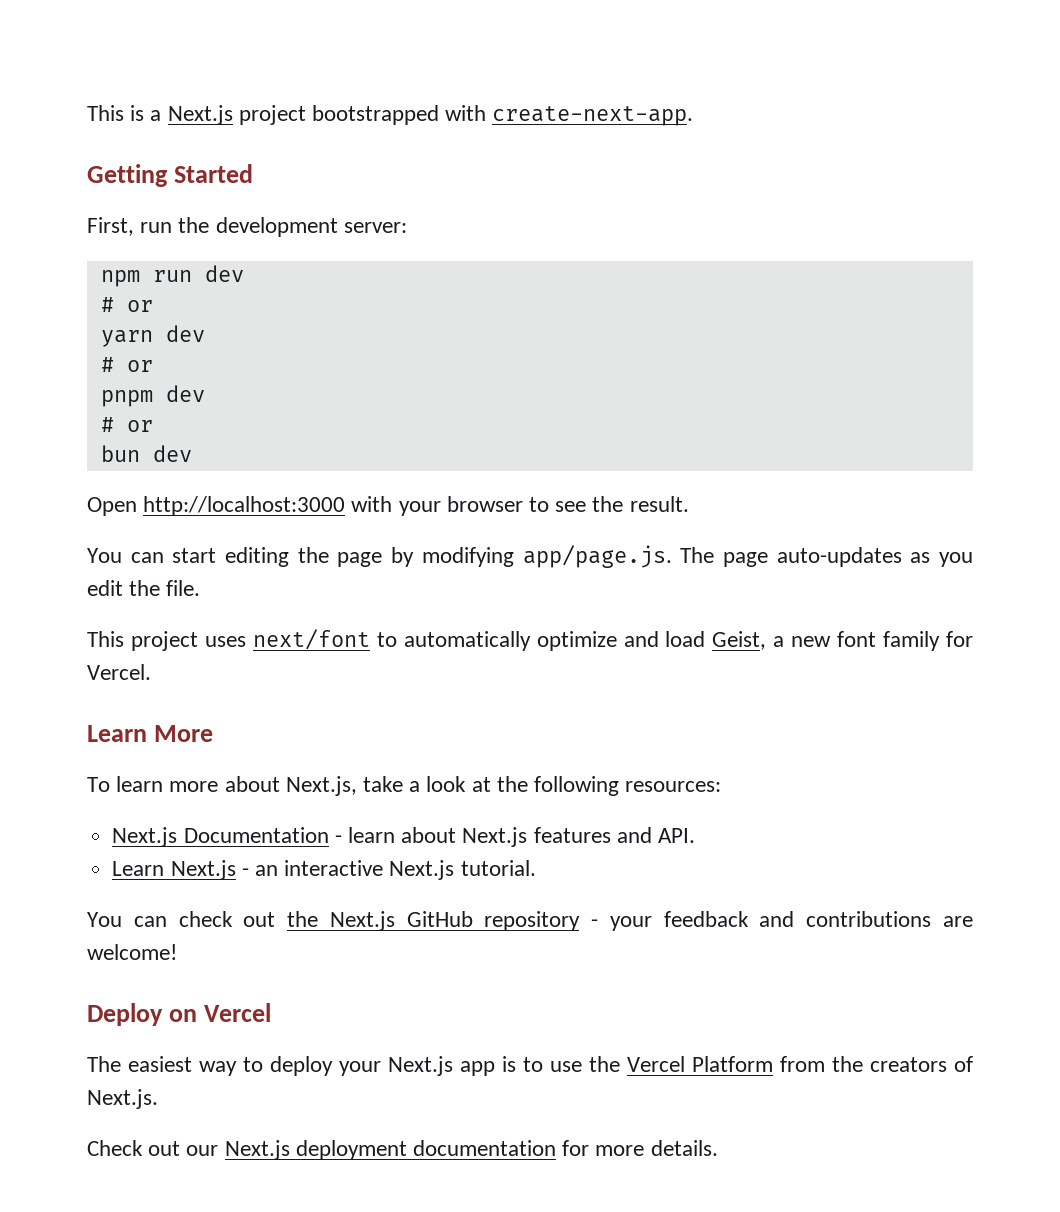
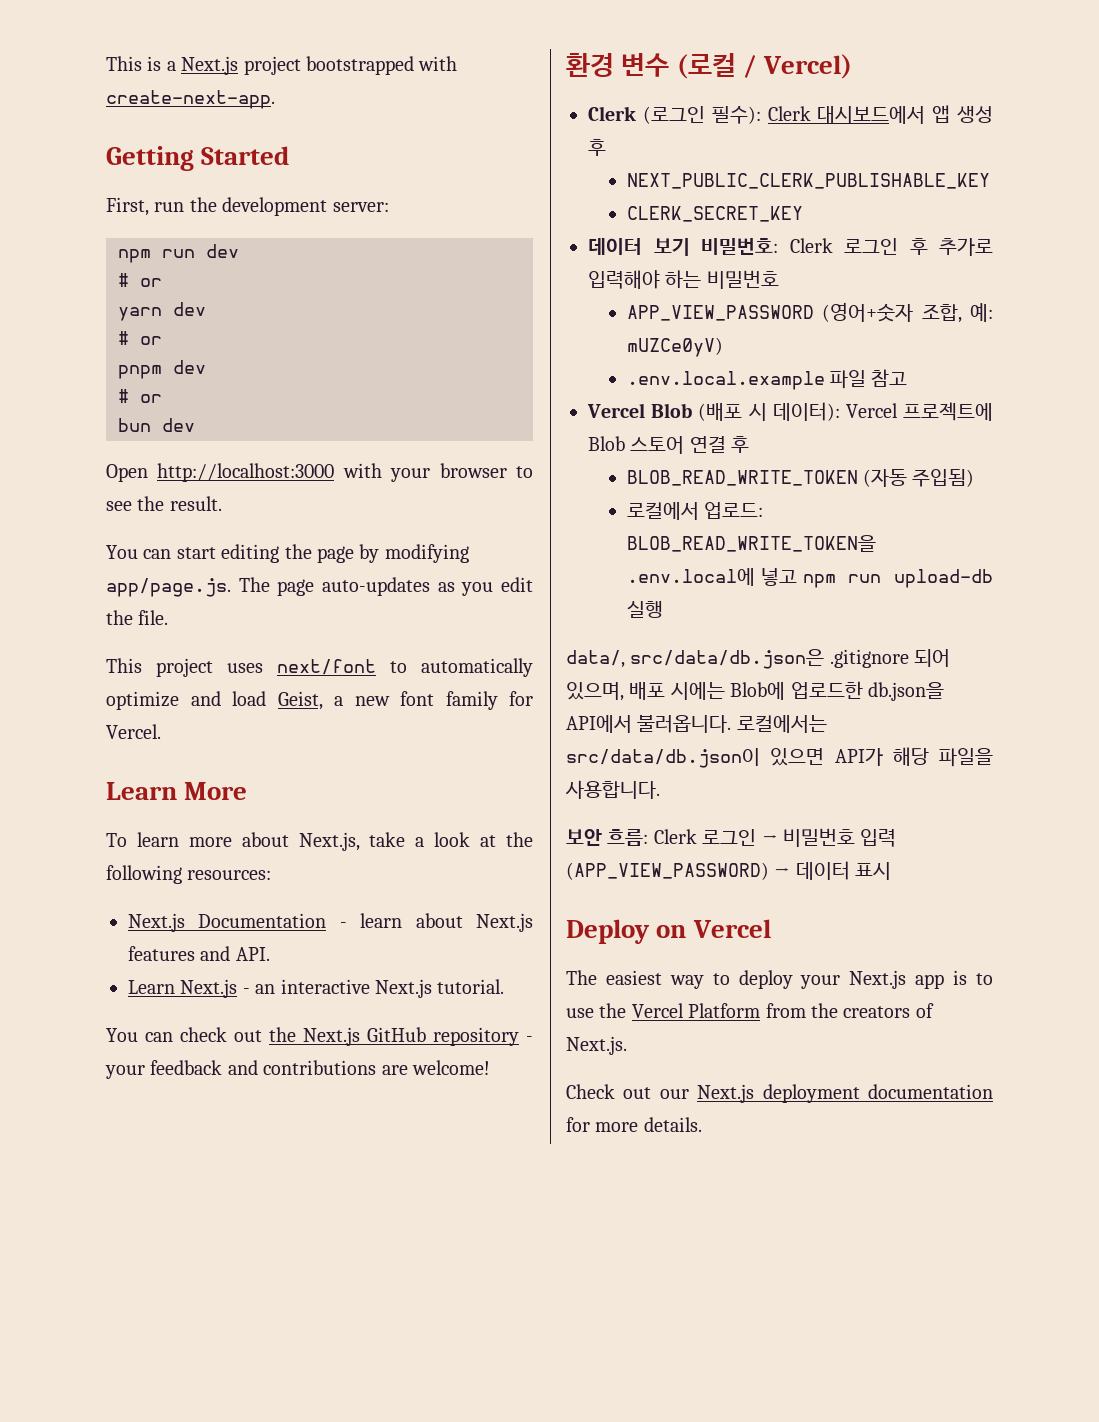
(177, 952) none -> [566,53,853,79] [588,105,993,124] [588,139,606,156] [626,173,990,189] [626,206,803,222] [588,238,993,256] [588,270,779,289] [626,302,993,323] [626,337,723,357] [626,369,908,390] [587,402,993,421] [588,436,750,454] [626,469,975,487] [626,502,763,520] [626,535,876,552] [626,568,993,588] [626,600,663,618] [566,649,951,669] [566,681,944,701] [566,715,827,733] [566,747,993,768] [565,780,660,799] [566,828,897,847] [566,861,892,880] // 환경 변수 (로컬 / Vercel) // Clerk (로그인 필수): Clerk 대시보드에서 앱 생성 후 // NEXT_PUBLIC_CLERK_PUBLISHABLE_KEY // CLERK_SECRET_KEY // 데이터 보기 비밀번호: Clerk 로그인 후 추가로 입력해야 하는 비밀번호 // APP_VIEW_PASSWORD (영어+숫자 조합, 예: mUZCe0yV) // .env.local.example 파일 참고 // Vercel Blob (배포 시 데이터): Vercel 프로젝트에 Blob 스토어 연결 후 // BLOB_READ_WRITE_TOKEN (자동 주입됨) // 로컬에서 업로드: BLOB_READ_WRITE_TOKEN을 .env.local에 넣고 npm run upload-db 실행 // data/, src/data/db.json은 .gitignore 되어 있으며, 배포 시에는 Blob에 업로드한 db.json을 API에서 불러옵니다. 로컬에서는 src/data/db.json이 있으면 API가 해당 파일을 사용합니다. // 보안 흐름: Clerk 로그인 → 비밀번호 입력 (APP_VIEW_PASSWORD) → 데이터 표시

